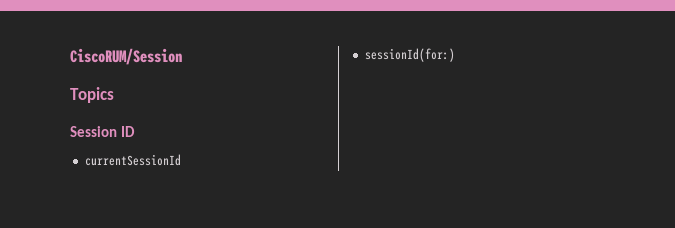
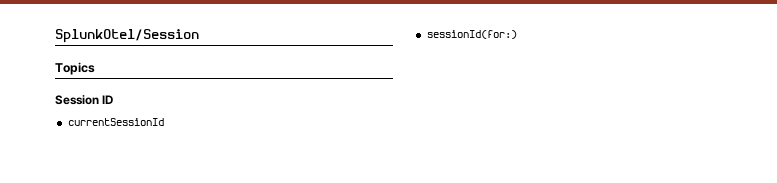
[70,48,182,65] CiscoRUM/Session -> [55,29,199,43] SplunkOtel/Session

